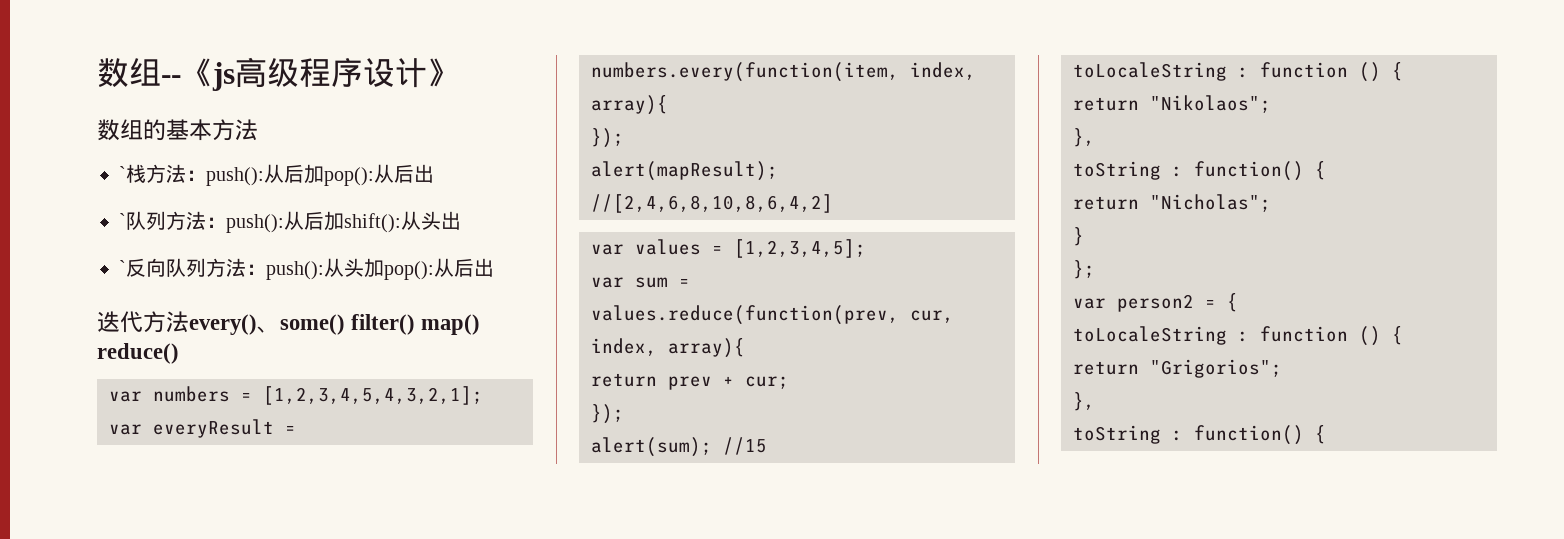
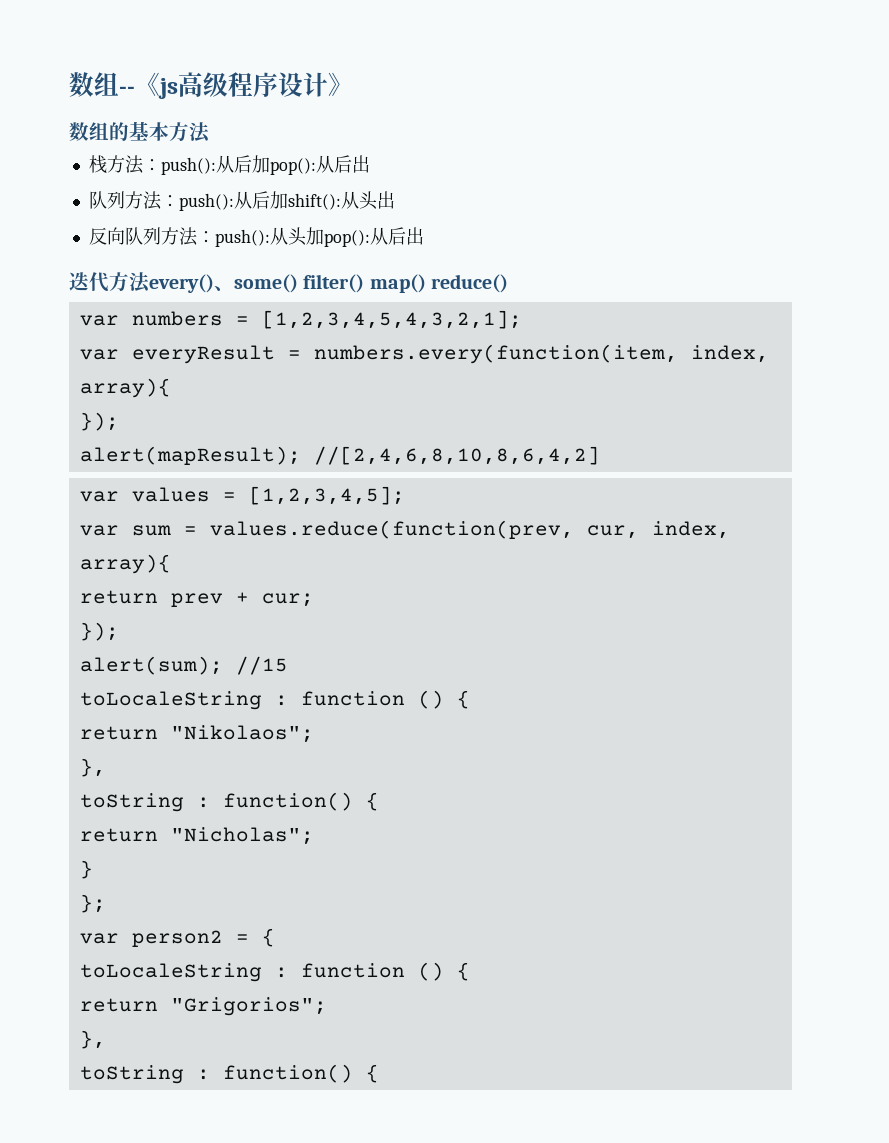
[119,166,126,181] ` -> (210, 132) none
[119,213,126,228] ` -> (370, 164) none
[119,260,126,275] ` -> (395, 200) none

